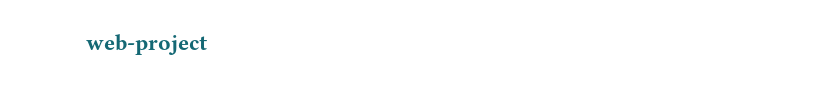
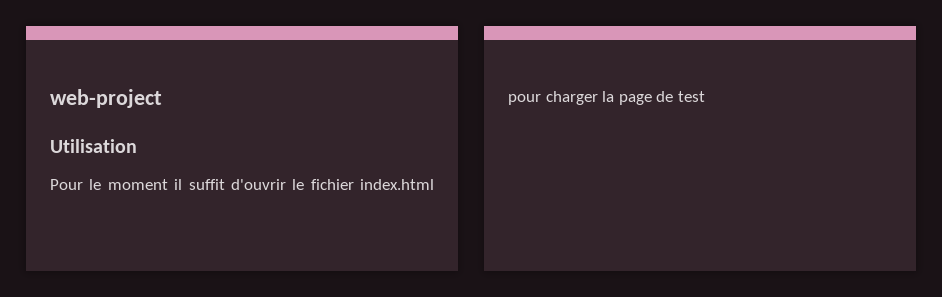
(207, 44) none -> [50,139,137,153] [50,179,434,190] [508,91,705,105] // Utilisation // Pour le moment il suffit d'ouvrir le fichier index.html pour charger la page de test

